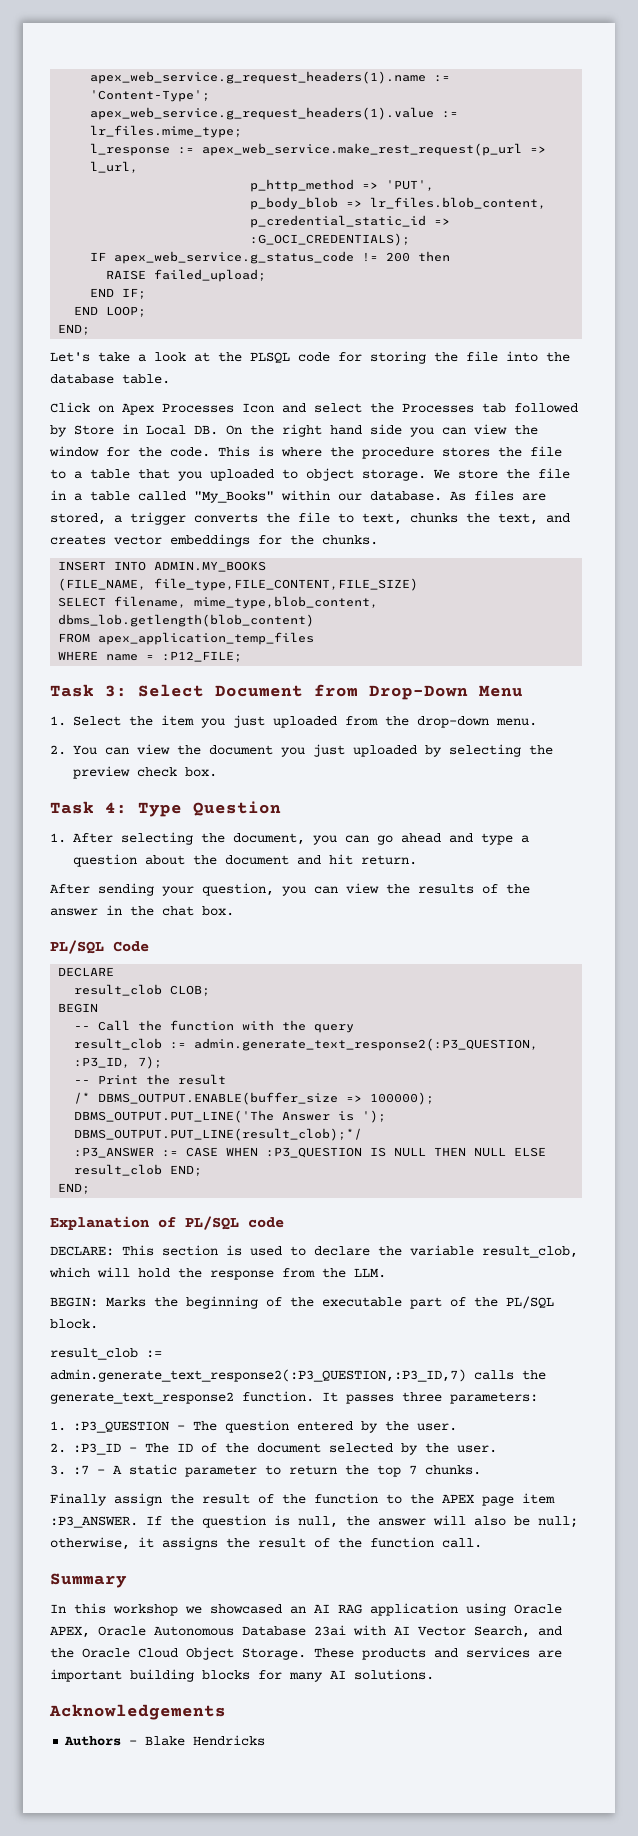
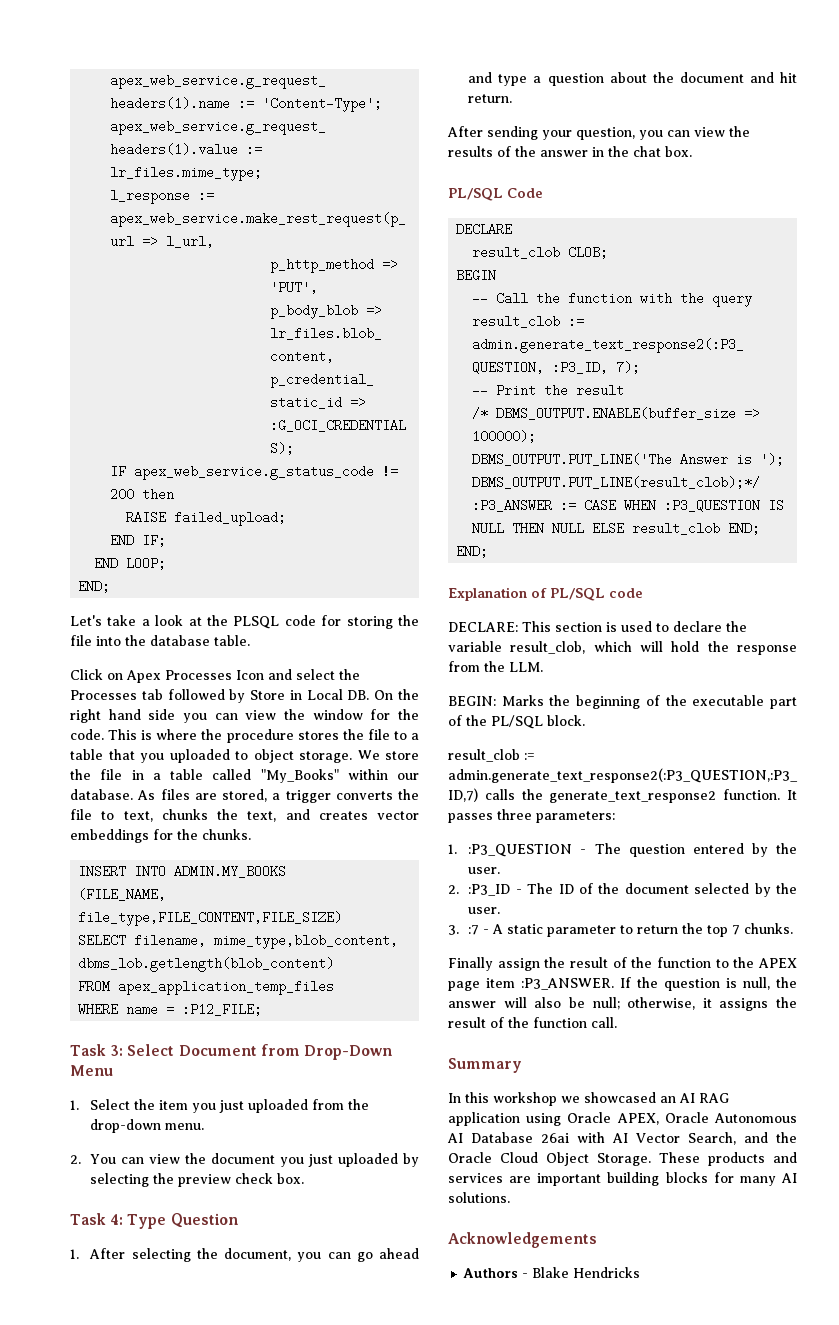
[242,1625,346,1636] Database 23ai -> [447,1132,569,1143] AI Database 26ai

